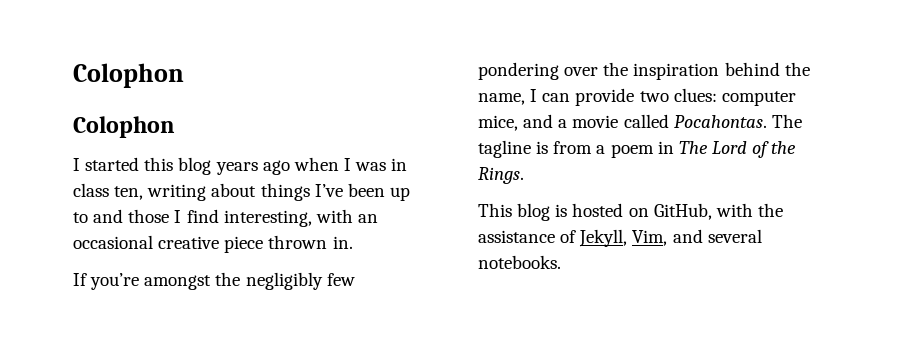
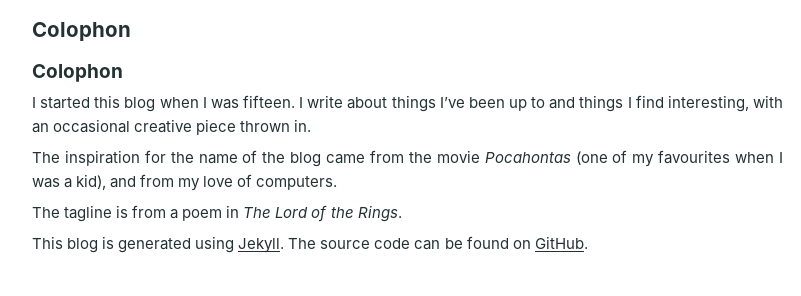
[215,157,408,175] [73,183,207,201] years ago when I was in class ten, writing -> [159,95,344,109] when I was fifteen. I write
[128,209,170,223] those -> [579,95,624,112] things
[73,272,355,290] [478,62,810,80] [478,88,796,106] [478,114,767,131] If you’re amongst the negligibly few pondering over the inspiration behind the name, I can provide two clues: computer mice, and a movie called Pocahontas. -> [32,150,784,167] [32,174,338,191] The inspiration for the name of the blog came from the movie Pocahontas (one of my favourites when I was a kid), and from my love of computers. //
[572,203,783,220] [478,229,762,247] [478,255,561,269] hosted on GitHub, with the assistance of Jekyll, Vim, and several notebooks. -> [118,236,588,253] generated using Jekyll. The source code can be found on GitHub.

